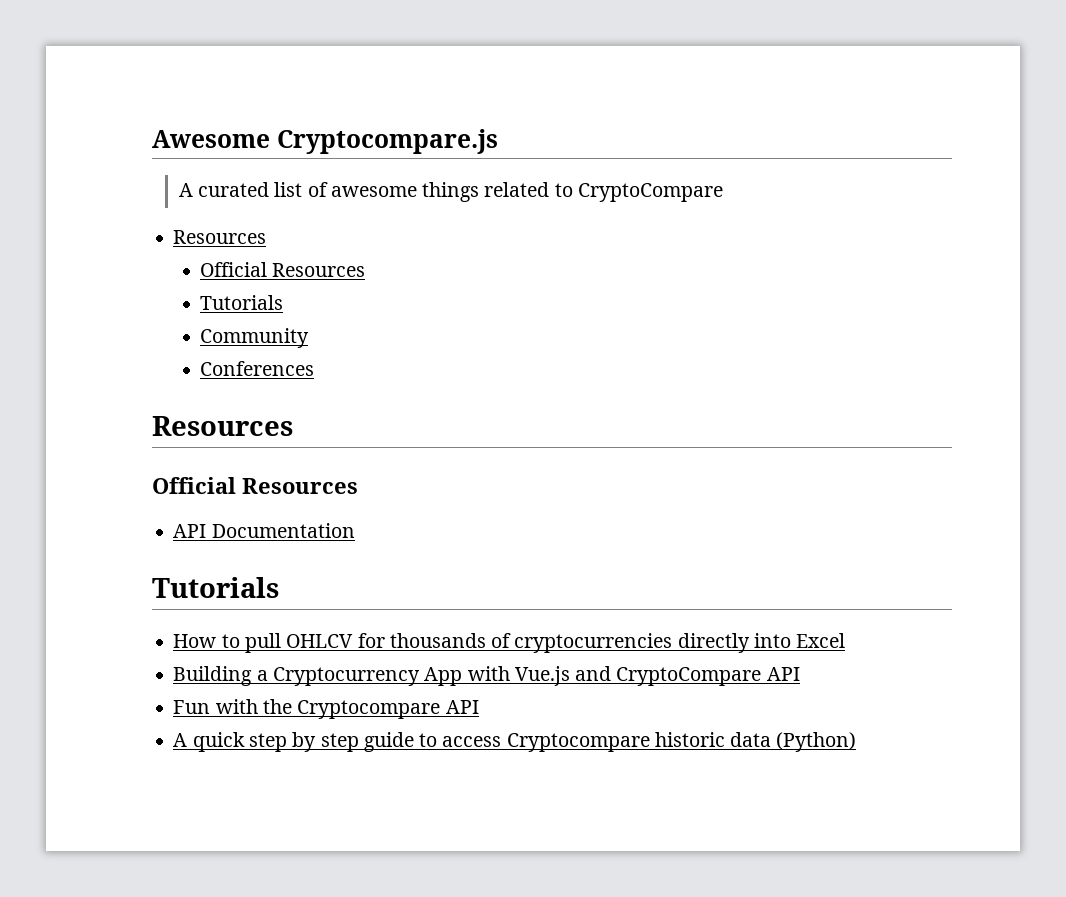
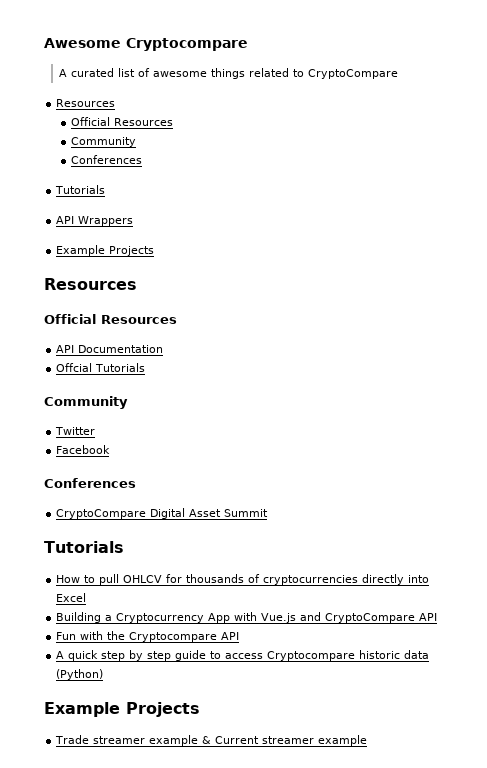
[276,129,498,154] Cryptocompare.js -> [126,38,248,51] Cryptocompare
[200,295,284,310] // Tutorials -> (173, 122) none
(315, 368) none -> [55,185,106,194] [56,216,134,226] [56,245,155,256] // Tutorials // API Wrappers // Example Projects
(355, 530) none -> [56,363,146,372] [44,396,128,409] [55,427,96,435] [56,445,111,454] [44,478,136,488] [56,508,269,519] // Offcial Tutorials // Community // Twitter // Facebook // Conferences // CryptoCompare Digital Asset Summit
(857, 742) none -> [44,702,200,717] [55,735,368,746] // Example Projects // Trade streamer example & Current streamer example

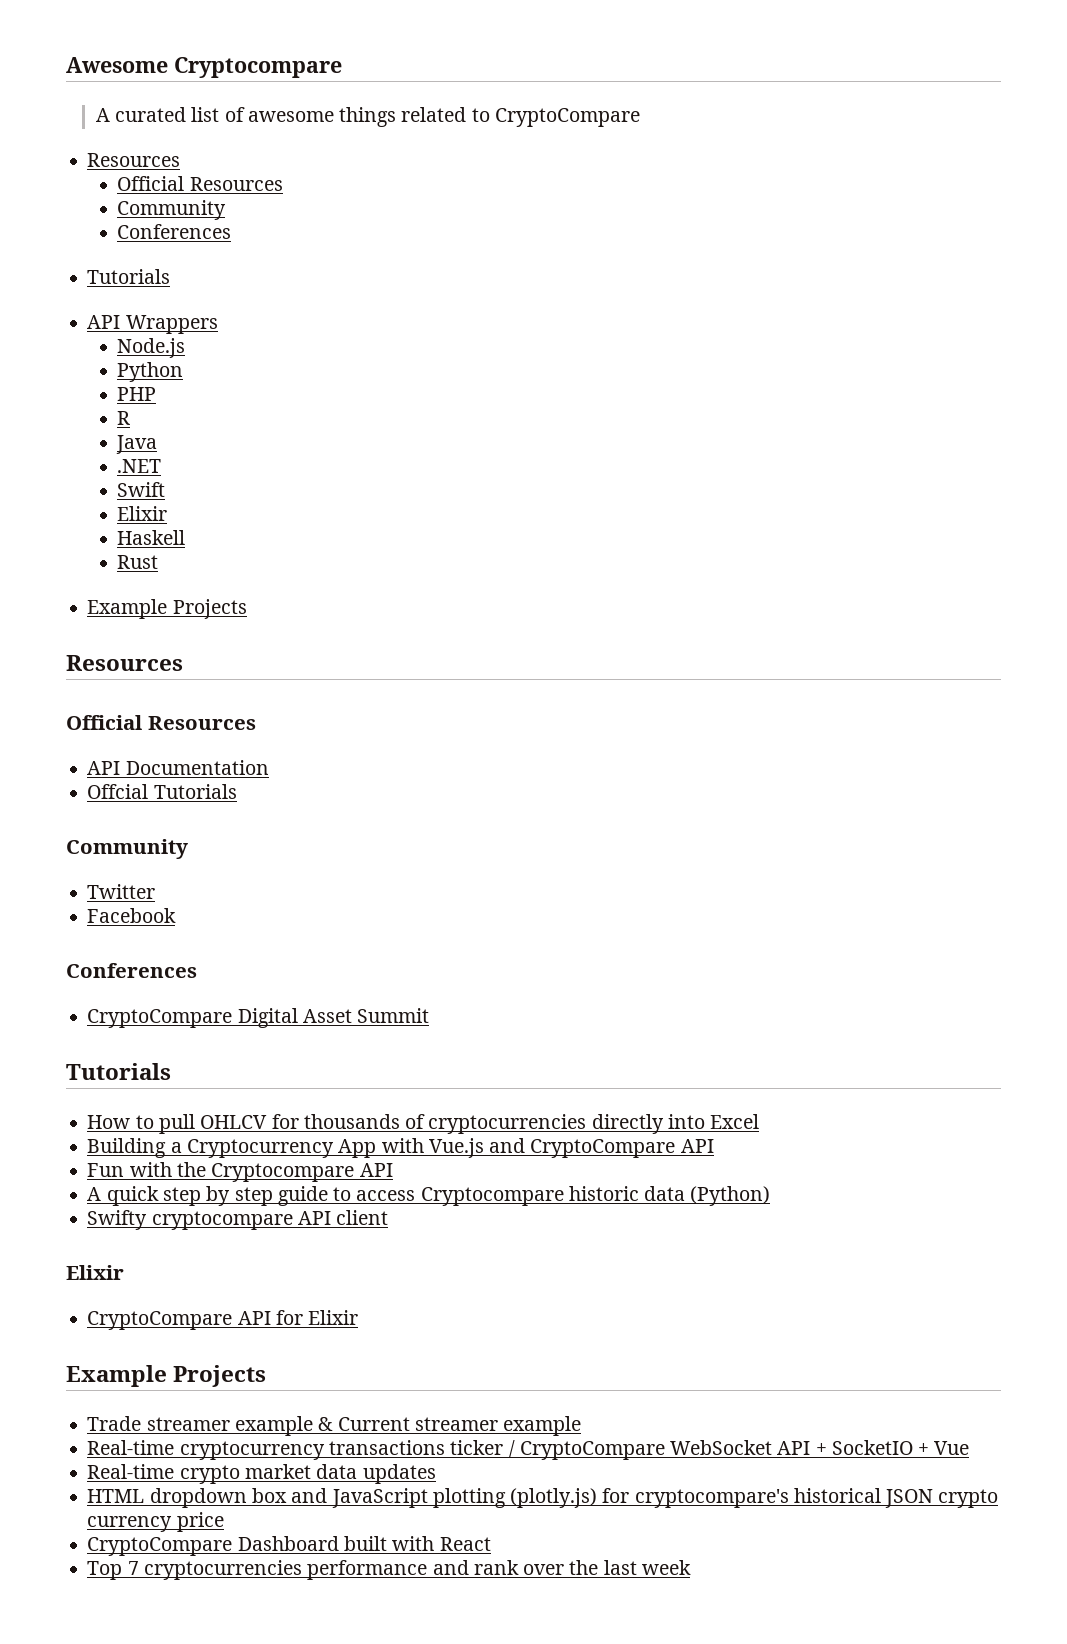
(134, 221) none -> [117,338,186,358] [117,362,184,382] [117,387,157,401] [117,411,131,425] [116,435,158,454] [117,459,162,473] [117,482,166,497] [117,506,168,521] [117,530,186,545] [117,555,159,569] // Node.js // Python // PHP // R // Java // .NET // Swift // Elixir // Haskell // Rust
(104, 674) none -> [87,1210,389,1230] [66,1265,124,1280] [87,1310,359,1330] // Swifty cryptocompare API client // Elixir // CryptoCompare API for Elixir
(368, 740) none -> [87,1440,970,1460] [87,1464,436,1484] [87,1488,999,1508] [87,1512,224,1532] [87,1536,491,1556] [87,1560,691,1580] // Real-time cryptocurrency transactions ticker / CryptoCompare WebSocket API + SocketIO + Vue // Real-time crypto market data updates // HTML dropdown box and JavaScript plotting (plotly.js) for cryptocompare's historical JSON crypto currency price // CryptoCompare Dashboard built with React // Top 7 cryptocurrencies performance and rank over the last week

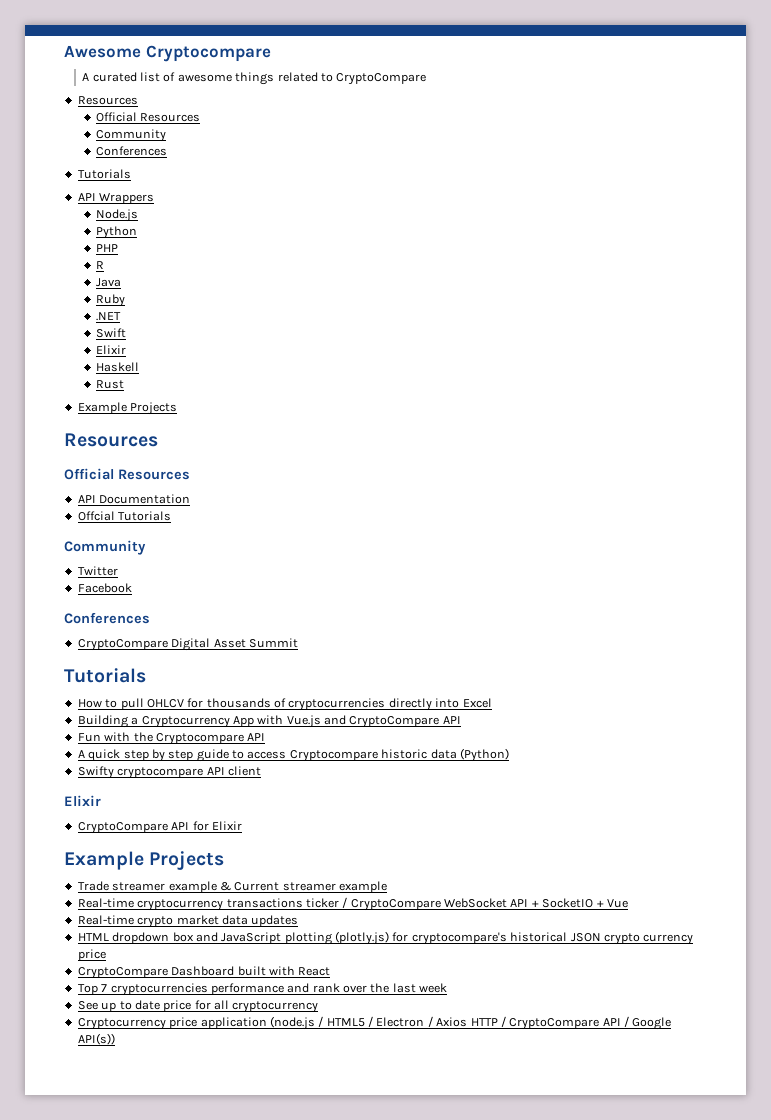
(158, 444) none -> [96,294,126,307] // Ruby
(691, 1567) none -> [77,1000,319,1013] [77,1016,672,1030] [77,1033,115,1045] // See up to date price for all cryptocurrency // Cryptocurrency price application (node.js / HTML5 / Electron / Axios HTTP / CryptoCompare API / Google API(s))

